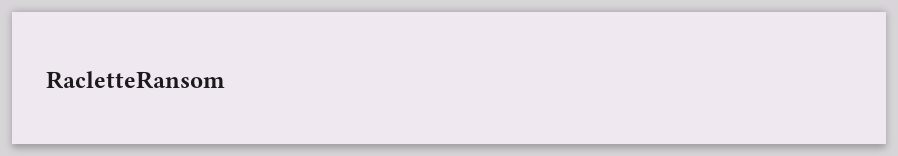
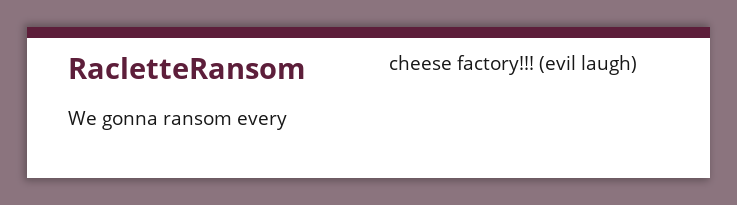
(225, 80) none -> [68,111,287,130] [389,55,637,75] // We gonna ransom every cheese factory!!! (evil laugh)

